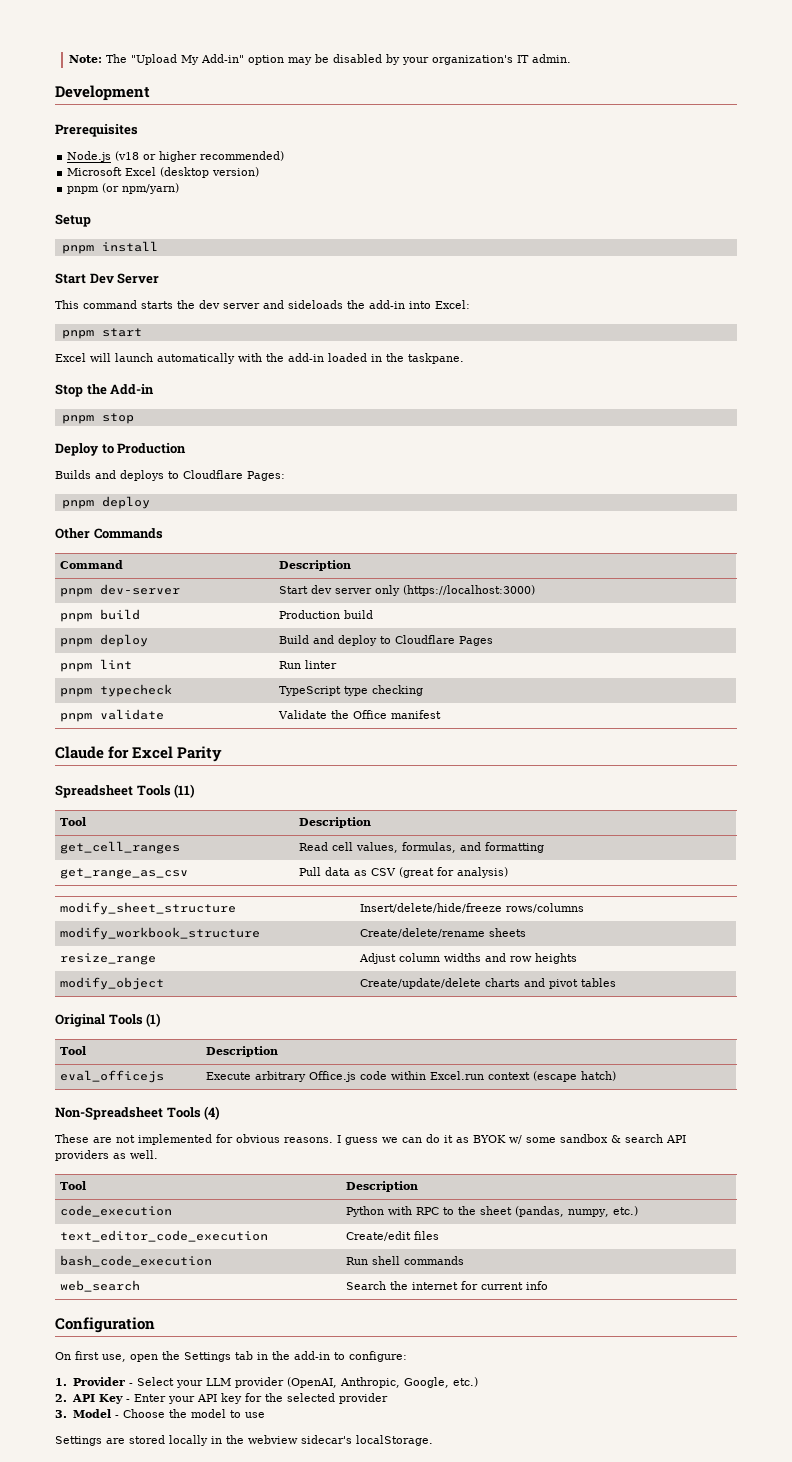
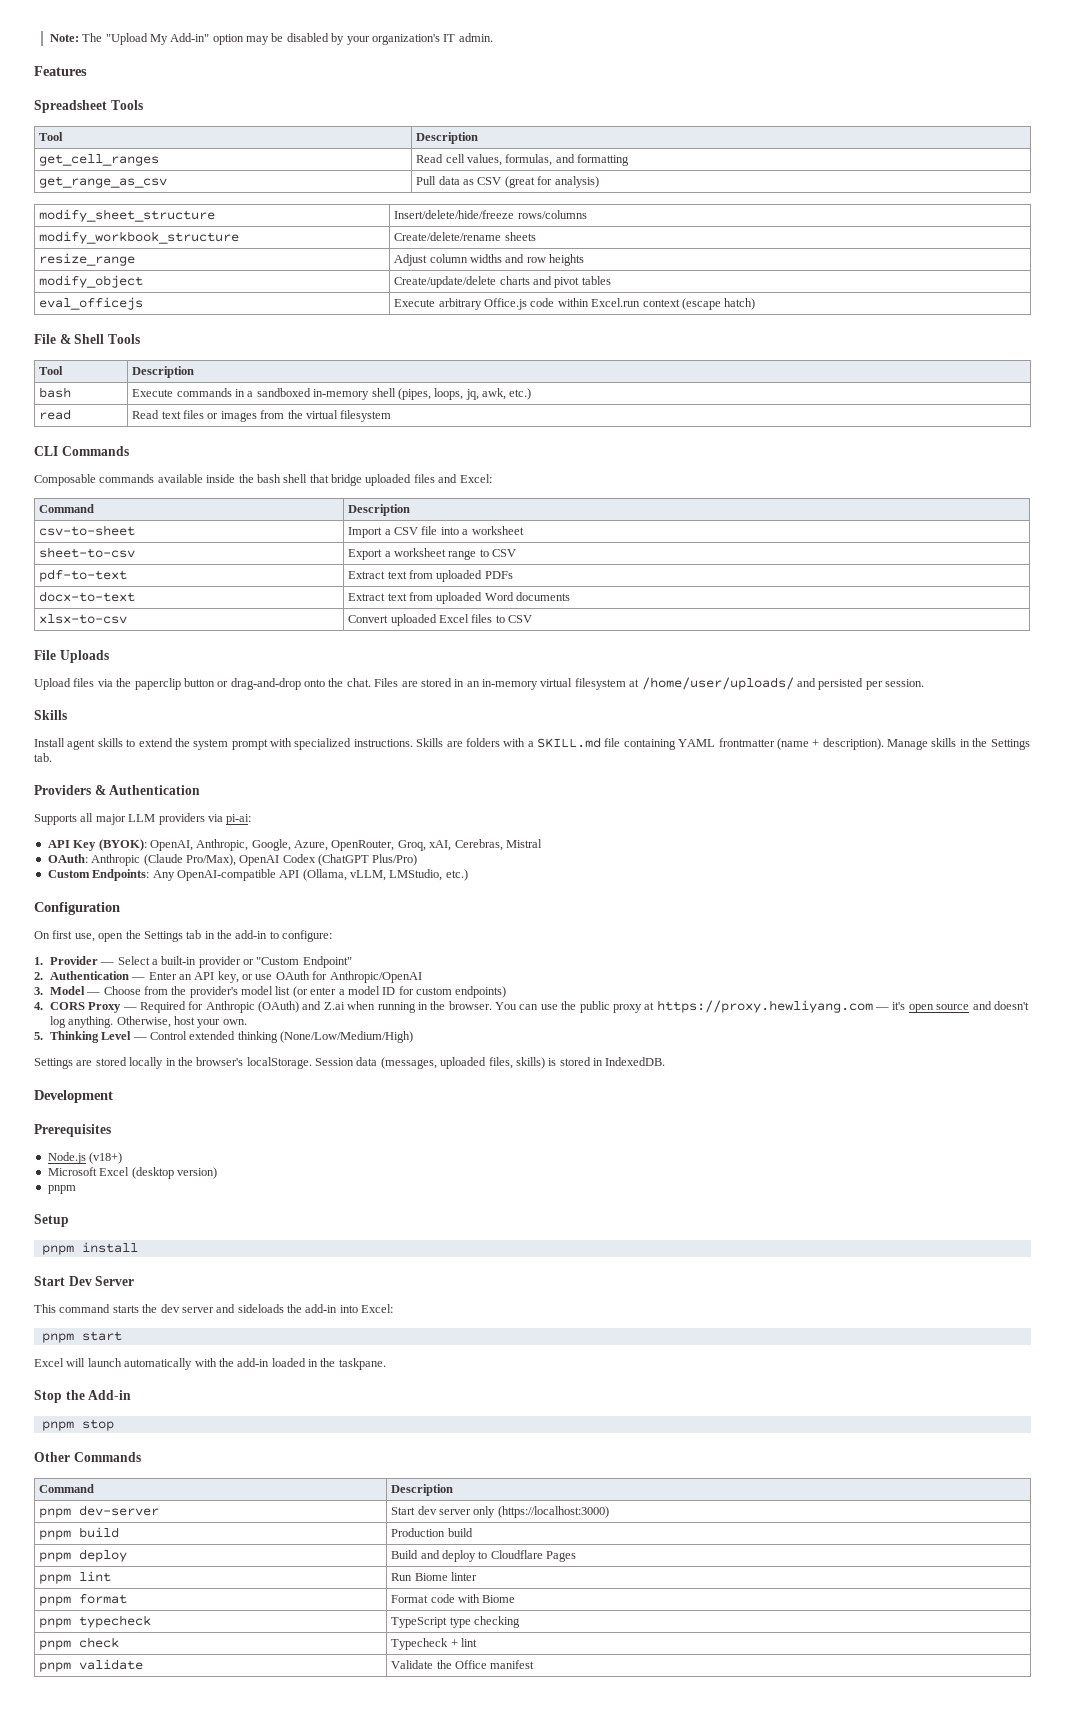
[55,85,150,101] [55,124,138,137] [67,151,285,162] [67,167,260,178] [67,183,180,194] [55,214,91,227] [61,241,158,254] [55,273,160,284] [55,300,470,309] [61,328,142,339] [55,353,464,364] [55,384,155,397] [61,413,134,424] [55,443,187,456] [55,470,285,481] [61,496,150,509] [55,528,163,539] [59,560,123,569] [278,560,351,571] [59,584,180,597] [278,585,535,596] [59,609,140,622] [278,610,373,619] [59,634,148,647] [278,635,493,646] [59,659,132,672] [278,660,337,669] [59,684,172,697] [278,685,423,696] [59,709,164,722] [277,710,441,719] [55,746,223,762] Development // Prerequisites // Node.js (v18 or higher recommended) // Microsoft Excel (desktop version) // pnpm (or npm/yarn) // Setup // pnpm install // Start Dev Server // This command starts the dev server and sideloads the add-in into Excel: // pnpm start // Excel will launch automatically with the add-in loaded in the taskpane. // Stop the Add-in // pnpm stop // Deploy to Production // Builds and deploys to Cloudflare Pages: // pnpm deploy // Other Commands // Command | Description // pnpm dev-server | Start dev server only (https://localhost:3000) // pnpm build | Production build // pnpm deploy | Build and deploy to Cloudflare Pages // pnpm lint | Run linter // pnpm typecheck | TypeScript type checking // pnpm validate | Validate the Office manifest // Claude for Excel Parity -> [34,66,87,76] Features
[174,784,196,798] (11) -> (143, 105) none
[55,1013,162,1027] [59,1046,86,1055] [205,1046,278,1057] // Original Tools (1) // Tool | Description -> (611, 280) none
[55,1106,221,1120] [55,1134,686,1145] [55,1150,158,1161] [59,1181,86,1190] [345,1181,418,1192] [59,1205,172,1217] [345,1206,638,1217] [59,1230,268,1242] [345,1231,439,1241] [59,1255,212,1267] [345,1256,464,1265] [59,1280,140,1292] [345,1281,548,1290] Non-Spreadsheet Tools (4) // These are not implemented for obvious reasons. I guess we can do it as BYOK w/ some sandbox & search API providers as well. // Tool | Description // code_execution | Python with RPC to the sheet (pandas, numpy, etc.) // text_editor_code_execution | Create/edit files // bash_code_execution | Run shell commands // web_search | Search the internet for current info -> [34,334,140,344] [39,366,64,375] [132,366,195,378] [39,387,72,398] [132,388,532,400] [39,409,72,420] [132,410,392,422] [34,446,129,456] [34,474,492,486] [39,504,95,513] [348,504,411,516] [39,525,136,536] [348,526,524,538] [39,547,136,558] [348,548,517,560] [39,569,128,582] [348,570,513,582] [39,591,136,602] [348,592,571,604] [39,614,128,624] [348,614,533,626] [34,650,109,663] [34,677,924,690] [34,710,67,720] [34,737,1030,750] [34,753,52,762] [34,785,201,795] [34,813,252,825] [47,839,542,851] [47,854,418,866] [47,869,468,881] File & Shell Tools // Tool | Description // bash | Execute commands in a sandboxed in-memory shell (pipes, loops, jq, awk, etc.) // read | Read text files or images from the virtual filesystem // CLI Commands // Composable commands available inside the bash shell that bridge uploaded files and Excel: // Command | Description // csv-to-sheet | Import a CSV file into a worksheet // sheet-to-csv | Export a worksheet range to CSV // pdf-to-text | Extract text from uploaded PDFs // docx-to-text | Extract text from uploaded Word documents // xlsx-to-csv | Convert uploaded Excel files to CSV // File Uploads // Upload files via the paperclip button or drag-and-drop onto the chat. Files are stored in an in-memory virtual filesystem at /home/user/uploads/ and persisted per session. // Skills // Install agent skills to extend the system prompt with specialized instructions. Skills are folders with a SKILL.md file containing YAML frontmatter (name + description). Manage skills in the Settings tab. // Providers & Authentication // Supports all major LLM providers via pi-ai: // API Key (BYOK): OpenAI, Anthropic, Google, Azure, OpenRouter, Groq, xAI, Cerebras, Mistral // OAuth: Anthropic (Claude Pro/Max), OpenAI Codex (ChatGPT Plus/Pro) // Custom Endpoints: Any OpenAI-compatible API (Ollama, vLLM, LMStudio, etc.)
[128,1377,478,1388] [55,1393,388,1404] [55,1409,265,1418] - Select your LLM provider (OpenAI, Anthropic, Google, etc.) // 2. API Key - Enter your API key for the selected provider // 3. Model - Choose the model to use -> [100,956,352,968] [34,971,422,983] [34,986,507,998] [34,1000,1029,1013] [49,1016,247,1028] [34,1031,414,1043] — Select a built-in provider or "Custom Endpoint" // 2. Authentication — Enter an API key, or use OAuth for Anthropic/OpenAI // 3. Model — Choose from the provider's model list (or enter a model ID for custom endpoints) // 4. CORS Proxy — Required for Anthropic (OAuth) and Z.ai when running in the browser. You can use the public proxy at https://proxy.hewliyang.com — it's open source and doesn't log anything. Otherwise, host your own. // 5. Thinking Level — Control extended thinking (None/Low/Medium/High)
[248,1435,433,1446] webview sidecar's localStorage. -> [196,1057,666,1069] [34,1090,113,1103] [34,1124,111,1137] [47,1152,123,1164] [47,1167,217,1179] [47,1185,76,1194] [34,1214,69,1227] [41,1242,138,1255] [34,1276,135,1286] [34,1304,394,1313] [41,1331,122,1343] [34,1358,386,1370] [34,1390,132,1403] [41,1419,114,1431] [34,1452,141,1462] [39,1484,95,1493] [391,1484,454,1496] [39,1505,160,1518] [391,1506,609,1518] [39,1527,120,1540] [391,1528,473,1537] [39,1549,128,1562] [391,1550,577,1562] [39,1571,112,1584] [391,1572,478,1581] [39,1594,128,1606] [391,1594,516,1603] [39,1615,152,1628] [391,1616,521,1628] [39,1637,120,1650] [391,1638,478,1650] [39,1659,144,1672] [391,1660,535,1669] browser's localStorage. Session data (messages, uploaded files, skills) is stored in IndexedDB. // Development // Prerequisites // Node.js (v18+) // Microsoft Excel (desktop version) // pnpm // Setup // pnpm install // Start Dev Server // This command starts the dev server and sideloads the add-in into Excel: // pnpm start // Excel will launch automatically with the add-in loaded in the taskpane. // Stop the Add-in // pnpm stop // Other Commands // Command | Description // pnpm dev-server | Start dev server only (https://localhost:3000) // pnpm build | Production build // pnpm deploy | Build and deploy to Cloudflare Pages // pnpm lint | Run Biome linter // pnpm format | Format code with Biome // pnpm typecheck | TypeScript type checking // pnpm check | Typecheck + lint // pnpm validate | Validate the Office manifest

